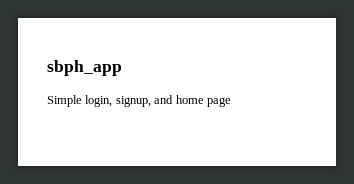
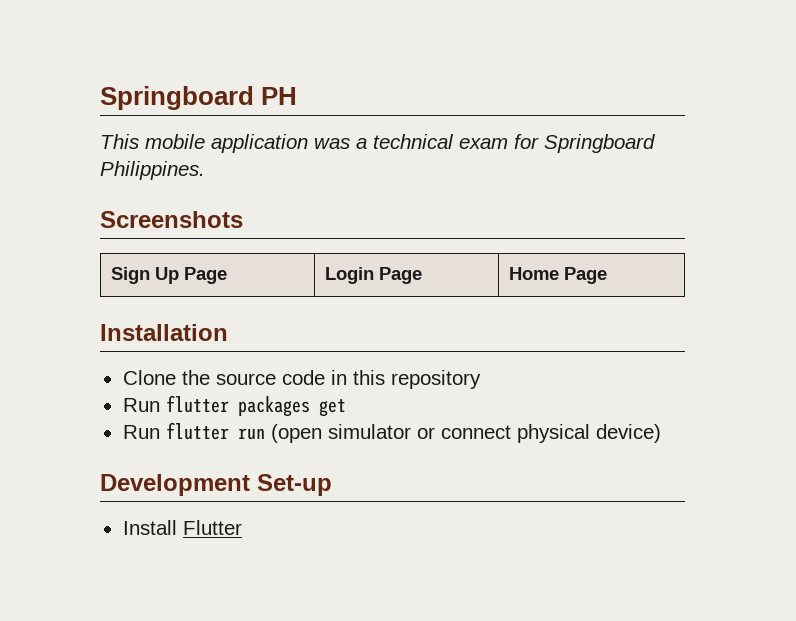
[47,60,122,76] [47,95,231,107] sbph_app // Simple login, signup, and home page -> [100,86,298,110] [100,134,655,153] [100,161,205,180] [100,211,243,228] [111,267,228,284] [325,267,423,284] [509,267,608,284] [100,324,228,341] [122,370,481,389] [122,395,346,417] [122,422,661,443] [100,474,332,496] [122,520,242,535] Springboard PH // This mobile application was a technical exam for Springboard Philippines. // Screenshots // Sign Up Page | Login Page | Home Page // Installation // Clone the source code in this repository // Run flutter packages get // Run flutter run (open simulator or connect physical device) // Development Set-up // Install Flutter

